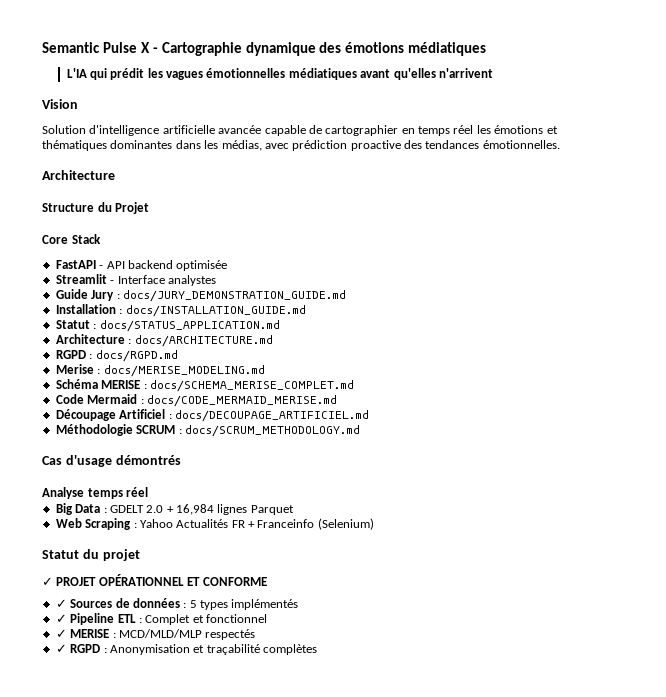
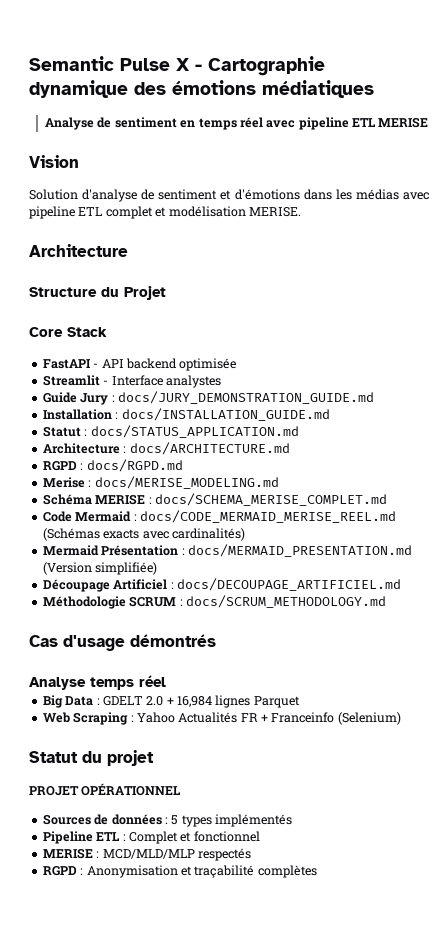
[66,68,493,80] [42,99,78,109] [42,125,558,136] [42,140,560,151] L'IA qui prédit les vagues émotionnelles médiatiques avant qu'elles n'arrivent // Vision // Solution d'intelligence artificielle avancée capable de cartographier en temps réel les émotions et thématiques dominantes dans les médias, avec prédiction proactive des tendances émotionnelles. -> [45,117,429,130] [29,155,79,168] [29,189,429,202] [29,206,301,219] Analyse de sentiment en temps réel avec pipeline ETL MERISE // Vision // Solution d'analyse de sentiment et d'émotions dans les médias avec pipeline ETL complet et modélisation MERISE.
[146,395,337,407] docs/CODE_MERMAID_MERISE.md -> [139,510,396,523] [42,528,245,541] [42,544,412,557] [42,562,158,575] docs/CODE_MERMAID_MERISE_REEL.md (Schémas exacts avec cardinalités) // Mermaid Présentation : docs/MERMAID_PRESENTATION.md (Version simplifiée)
[42,577,53,586] ✓ -> (154, 758) none
[187,577,267,586] [55,599,67,608] ET CONFORME // ✓ -> (182, 789) //
[55,614,67,623] ✓ -> (292, 820) none
[55,629,67,638] ✓ -> (260, 836) none
[55,644,67,653] ✓ -> (251, 854) none

